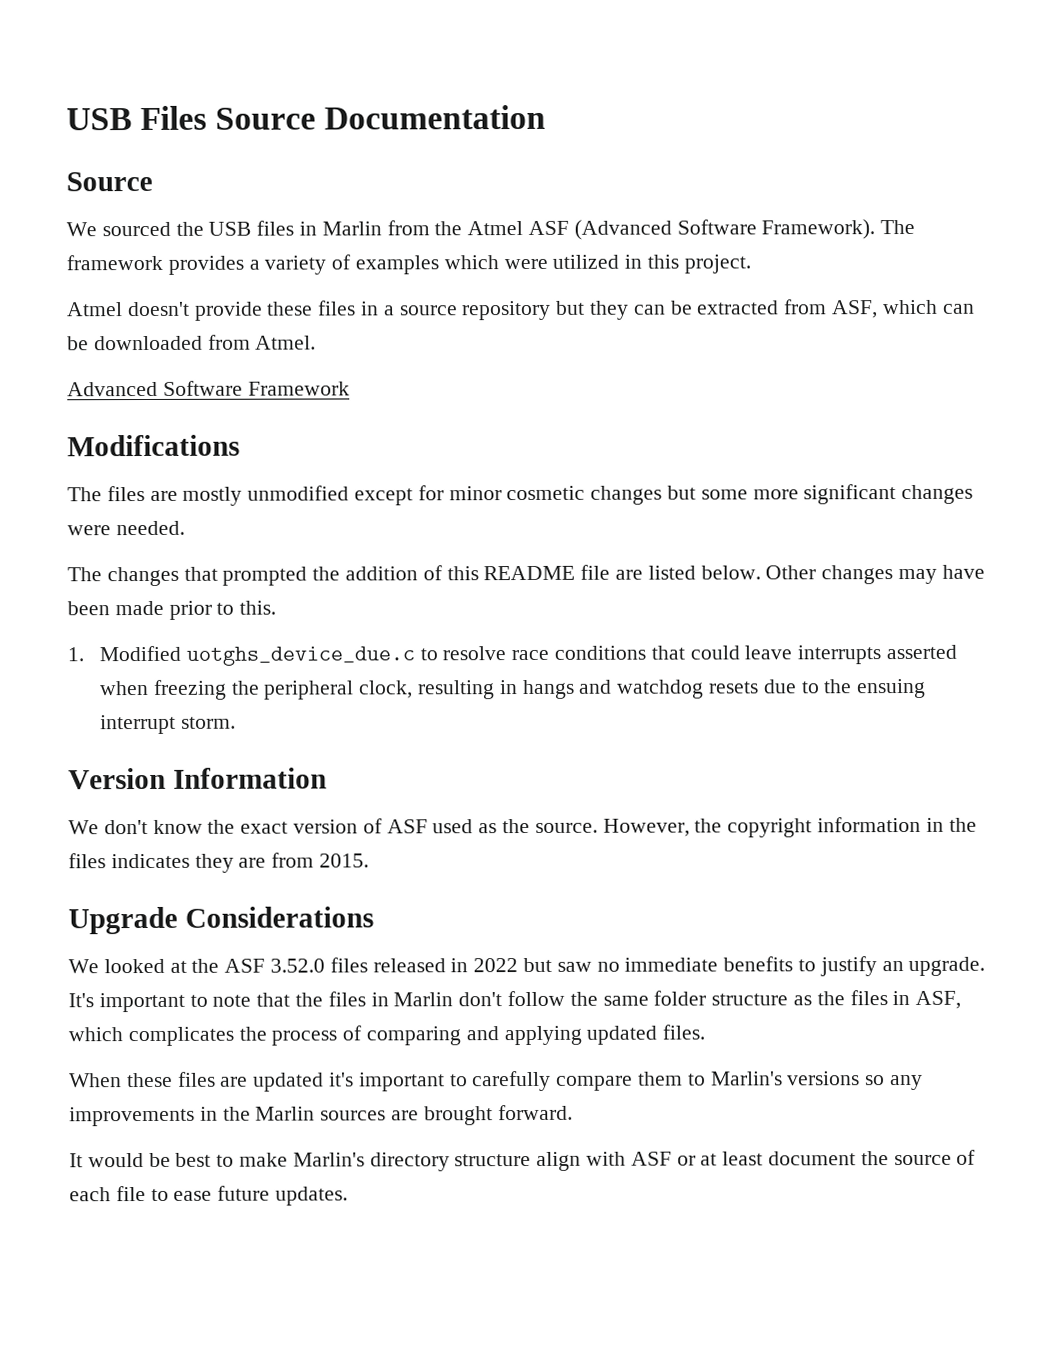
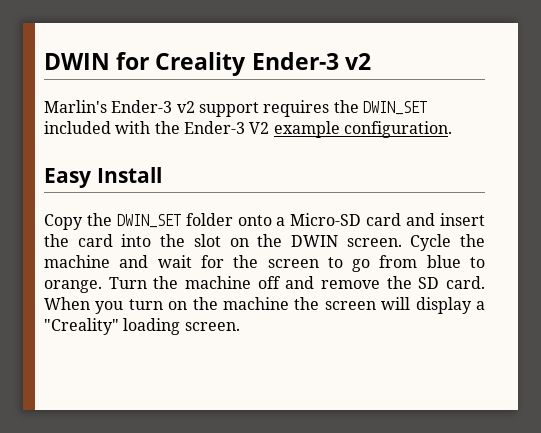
[66,104,547,131] [66,171,153,192] [66,219,916,240] [66,254,751,275] [67,299,975,321] [67,334,317,351] [67,380,350,397] [67,434,240,457] [67,484,974,506] [67,520,185,536] [67,564,985,587] [67,600,277,620] [67,644,958,666] [98,678,927,700] [99,714,236,735] [68,767,327,790] [68,816,977,838] [68,852,370,873] [68,906,374,935] [68,956,986,977] [68,990,962,1013] [68,1024,706,1047] [69,1070,924,1092] [69,1104,573,1127] [69,1149,977,1172] [69,1185,349,1206] USB Files Source Documentation // Source // We sourced the USB files in Marlin from the Atmel ASF (Advanced Software Framework). The framework provides a variety of examples which were utilized in this project. // Atmel doesn't provide these files in a source repository but they can be extracted from ASF, which can be downloaded from Atmel. // Advanced Software Framework // Modifications // The files are mostly unmodified except for minor cosmetic changes but some more significant changes were needed. // The changes that prompted the addition of this README file are listed below. Other changes may have been made prior to this. // 1. Modified uotghs_device_due.c to resolve race conditions that could leave interrupts asserted when freezing the peripheral clock, resulting in hangs and watchdog resets due to the ensuing interrupt storm. // Version Information // We don't know the exact version of ASF used as the source. However, the copyright information in the files indicates they are from 2015. // Upgrade Considerations // We looked at the ASF 3.52.0 files released in 2022 but saw no immediate benefits to justify an upgrade. It's important to note that the files in Marlin don't follow the same folder structure as the files in ASF, which complicates the process of comparing and applying updated files. // When these files are updated it's important to carefully compare them to Marlin's versions so any improvements in the Marlin sources are brought forward. // It would be best to make Marlin's directory structure align with ASF or at least document the source of each file to ease future updates. -> [44,52,371,76] [44,100,427,117] [44,121,452,138] [44,167,162,188] [44,213,486,230] [44,234,485,251] [44,255,486,272] [44,276,486,293] [44,297,485,314] [44,318,240,335] DWIN for Creality Ender-3 v2 // Marlin's Ender-3 v2 support requires the DWIN_SET included with the Ender-3 V2 example configuration. // Easy Install // Copy the DWIN_SET folder onto a Micro-SD card and insert the card into the slot on the DWIN screen. Cycle the machine and wait for the screen to go from blue to orange. Turn the machine off and remove the SD card. When you turn on the machine the screen will display a "Creality" loading screen.

